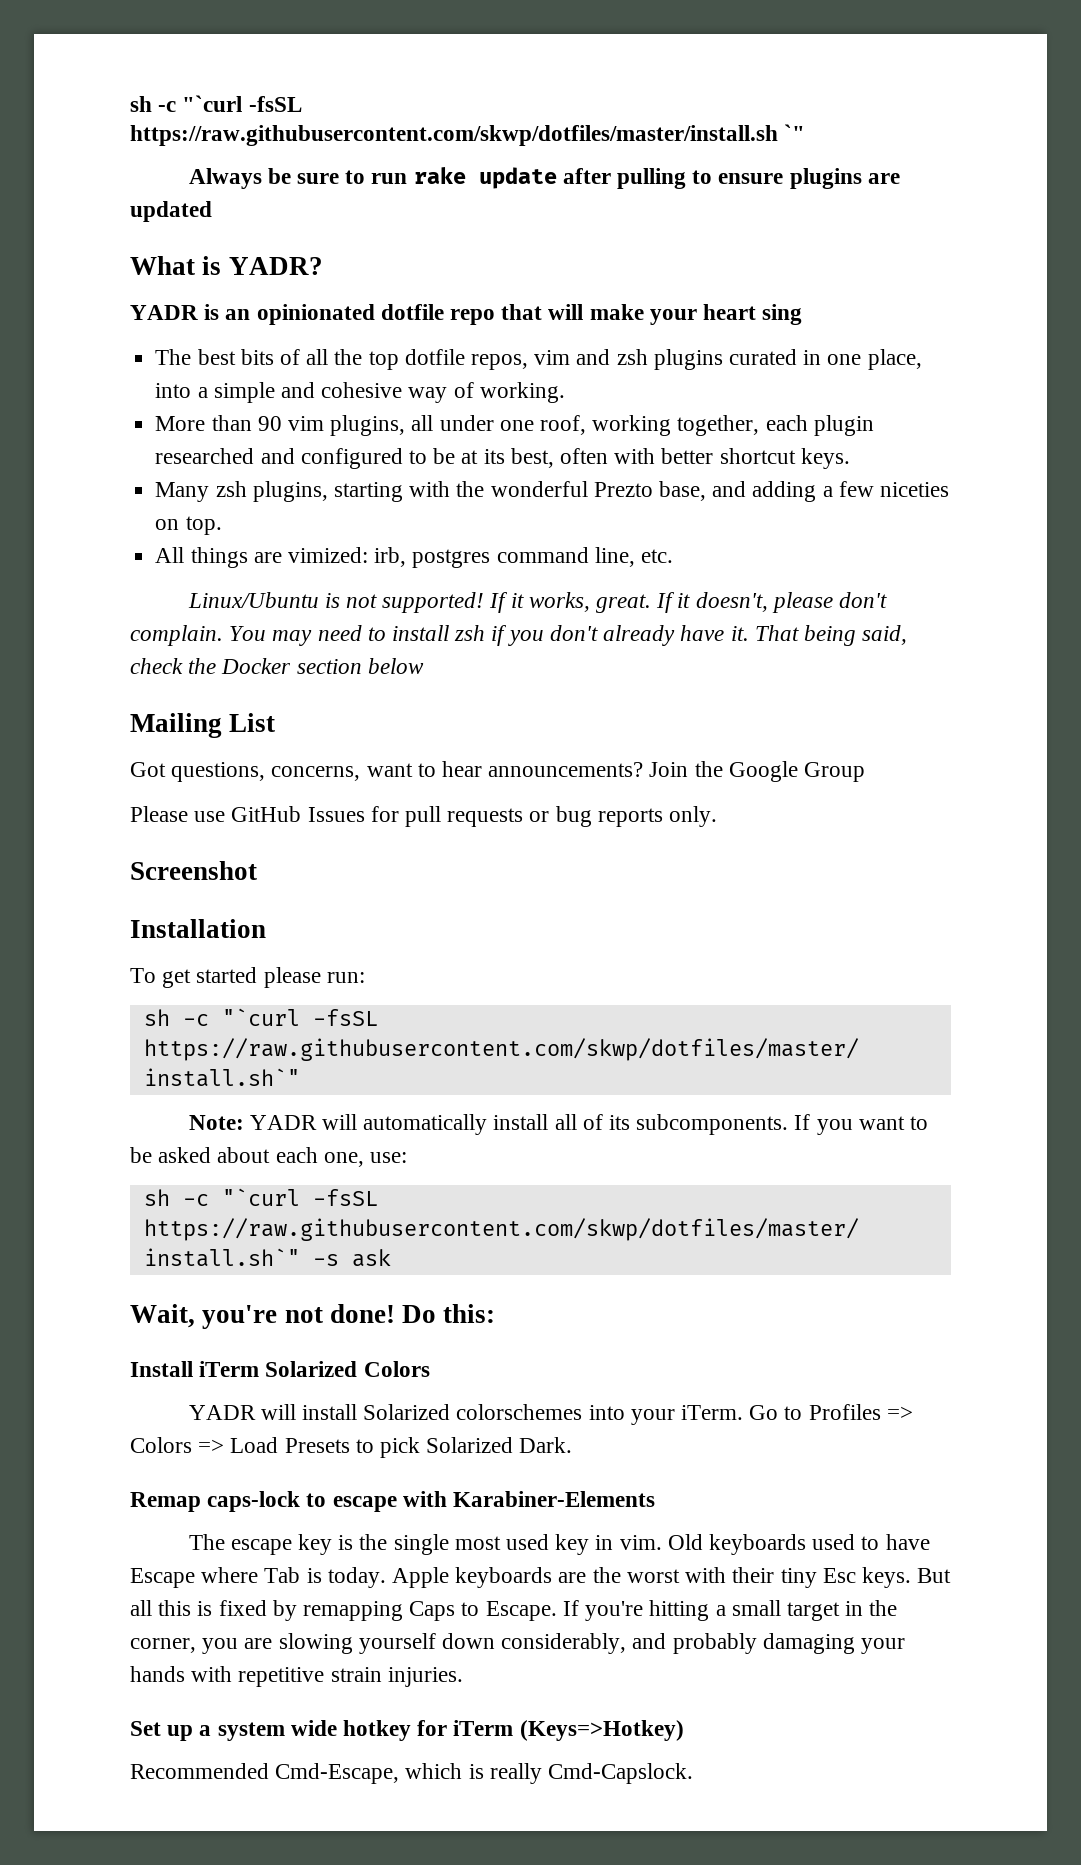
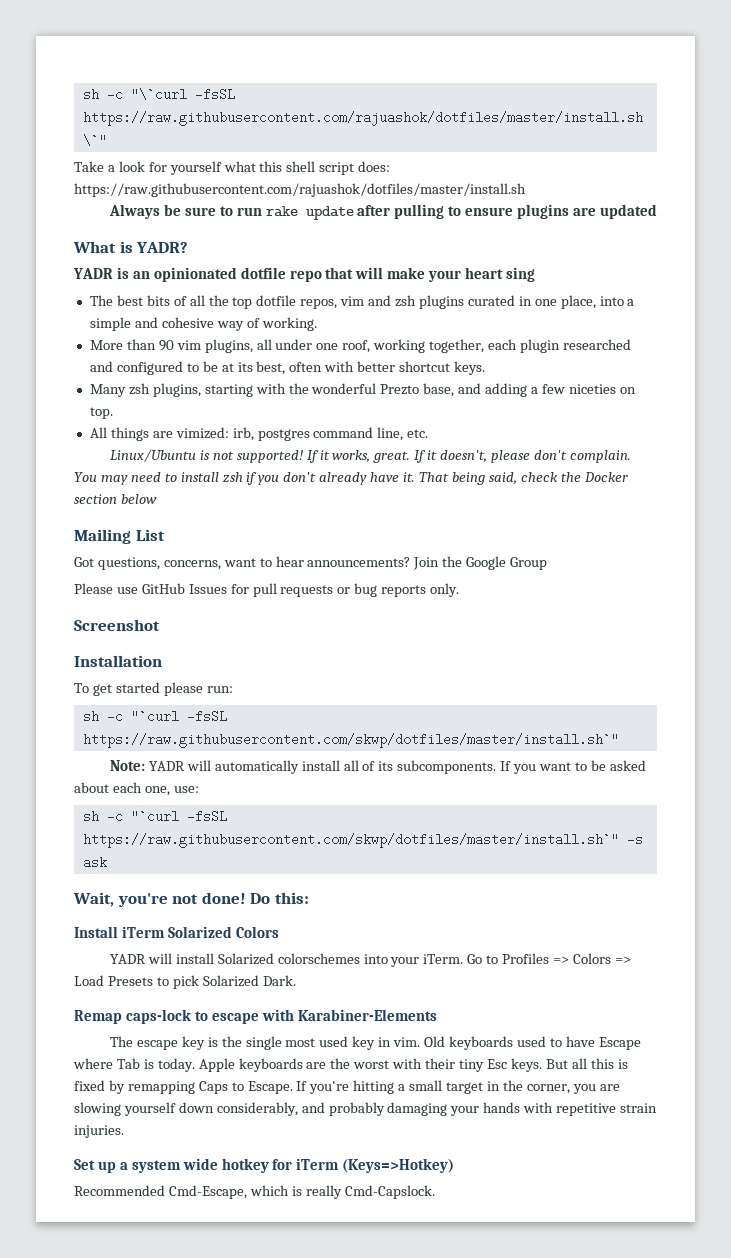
[130,95,302,112] [130,124,806,146] sh -c "`curl -fsSL https://raw.githubusercontent.com/skwp/dotfiles/master/install.sh `" -> [82,88,235,101] [82,111,643,126] [82,134,107,147] [74,161,391,175] [74,183,526,197] sh -c "\`curl -fsSL https://raw.githubusercontent.com/rajuashok/dotfiles/master/install.sh \`" // Take a look for yourself what this shell script does: https://raw.githubusercontent.com/rajuashok/dotfiles/master/install.sh

